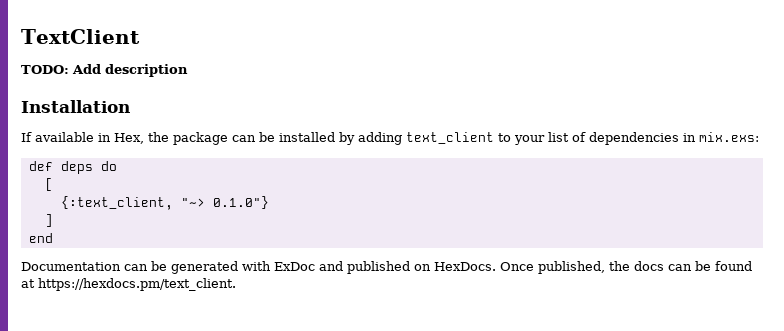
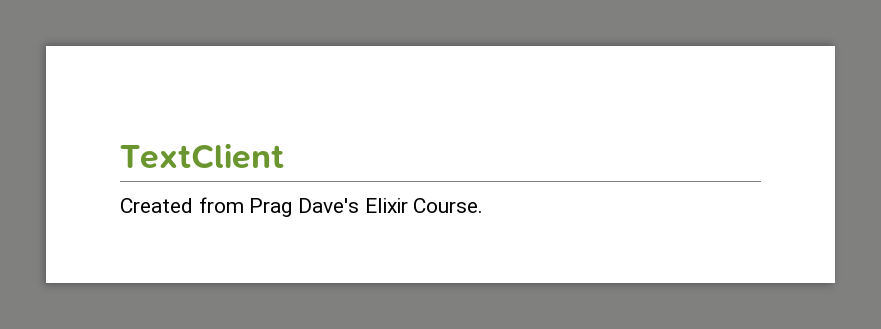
[21,64,188,77] [21,100,130,113] [21,132,759,145] [28,161,117,174] [44,178,53,191] [60,196,269,210] [44,214,53,227] [28,233,53,243] [21,261,752,274] [21,278,236,291] TODO: Add description // Installation // If available in Hex, the package can be installed by adding text_client to your list of dependencies in mix.exs: // def deps do // [ // {:text_client, "~> 0.1.0"} // ] // end // Documentation can be generated with ExDoc and published on HexDocs. Once published, the docs can be found at https://hexdocs.pm/text_client. -> [120,197,484,217] Created from Prag Dave's Elixir Course.

